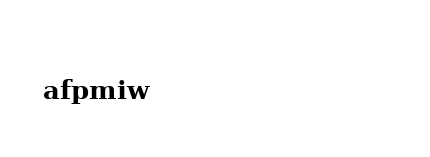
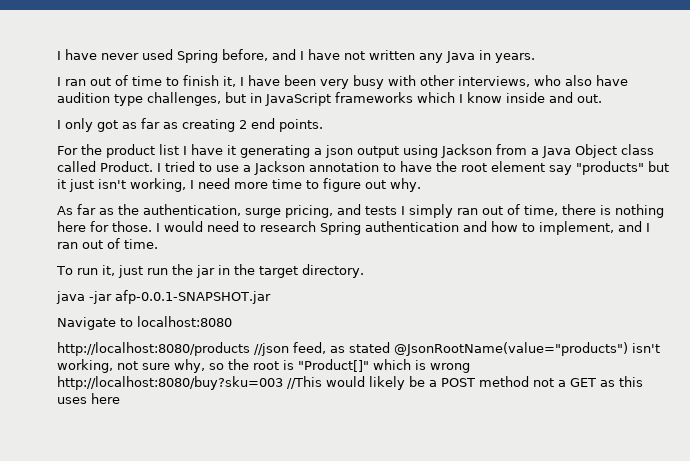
[43,79,150,104] afpmiw -> [57,49,535,63] [57,75,628,89] [57,92,602,106] [57,118,323,132] [57,144,654,158] [57,161,669,175] [57,178,421,192] [57,204,664,218] [57,221,650,235] [57,238,158,249] [56,264,364,278] [56,290,271,304] [57,316,232,330] [57,342,660,356] [57,359,470,373] [57,376,643,390] [57,393,120,404] I have never used Spring before, and I have not written any Java in years. // I ran out of time to finish it, I have been very busy with other interviews, who also have audition type challenges, but in JavaScript frameworks which I know inside and out. // I only got as far as creating 2 end points. // For the product list I have it generating a json output using Jackson from a Java Object class called Product. I tried to use a Jackson annotation to have the root element say "products" but it just isn't working, I need more time to figure out why. // As far as the authentication, surge pricing, and tests I simply ran out of time, there is nothing here for those. I would need to research Spring authentication and how to implement, and I ran out of time. // To run it, just run the jar in the target directory. // java -jar afp-0.0.1-SNAPSHOT.jar // Navigate to localhost:8080 // http://localhost:8080/products //json feed, as stated @JsonRootName(value="products") isn't working, not sure why, so the root is "Product[]" which is wrong http://localhost:8080/buy?sku=003 //This would likely be a POST method not a GET as this uses here

